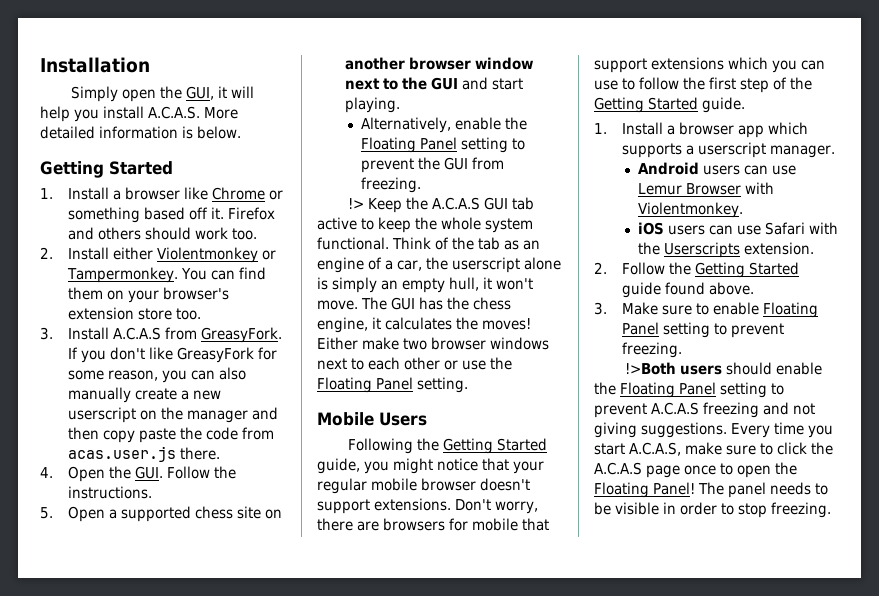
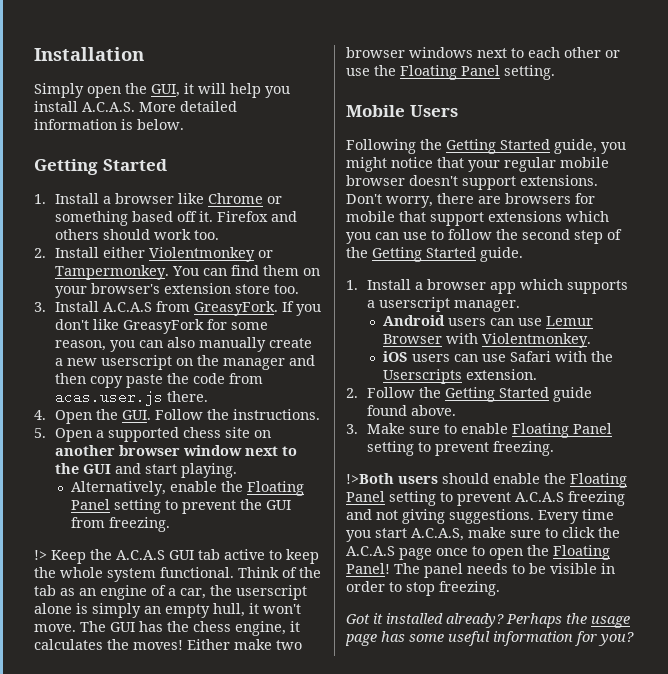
[709,77,736,90] first -> [522,229,570,240] second
(831, 510) none -> [346,613,630,628] [345,631,634,646] // Got it installed already? Perhaps the usage page has some useful information for you?

